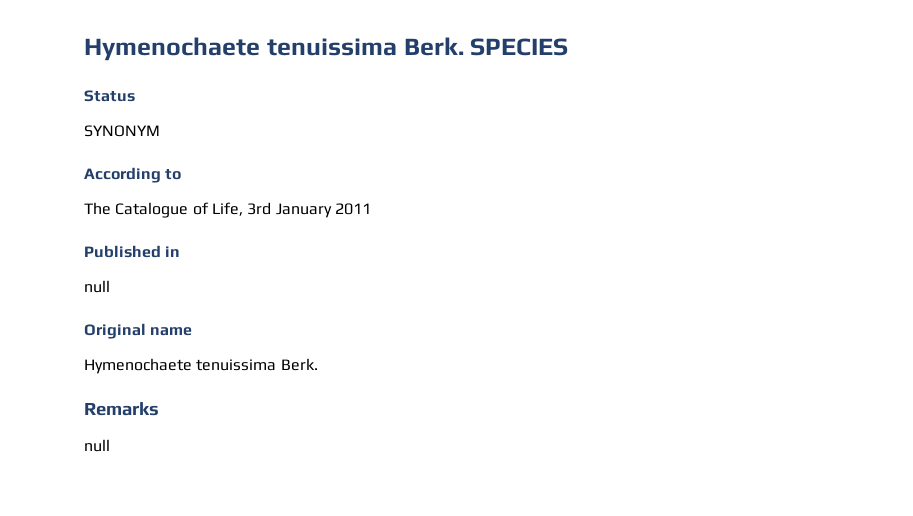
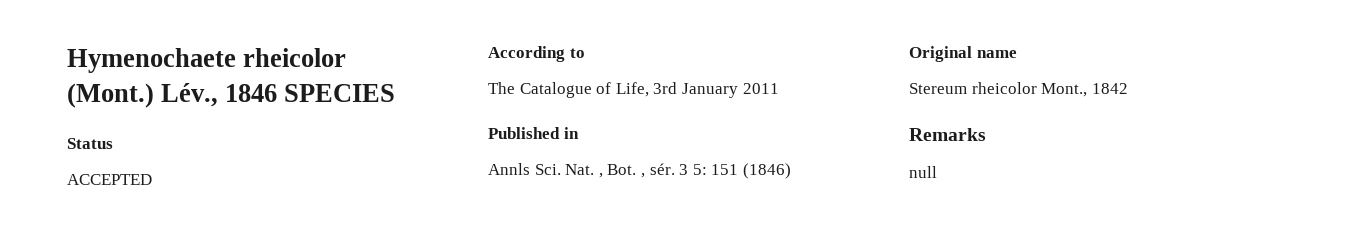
[84,37,464,61] Hymenochaete tenuissima Berk. -> [67,48,347,73] [67,83,278,108] Hymenochaete rheicolor (Mont.) Lév., 1846
[84,125,160,137] SYNONYM -> [67,174,152,185] ACCEPTED
[84,280,110,293] [84,323,193,339] [84,358,318,374] null // Original name // Hymenochaete tenuissima Berk. -> [488,163,791,179] [909,46,1017,62] [909,82,1128,97] Annls Sci. Nat. , Bot. , sér. 3 5: 151 (1846) // Original name // Stereum rheicolor Mont., 1842

